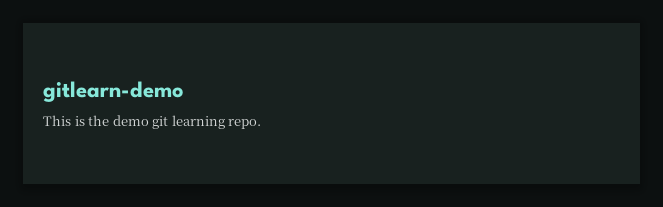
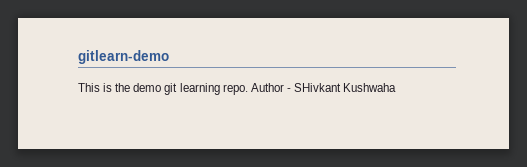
(262, 124) none -> [250,83,397,92] Author - SHivkant Kushwaha

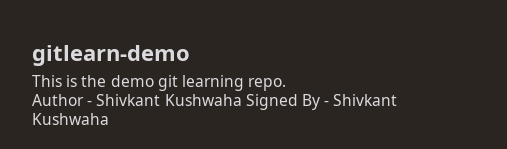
(248, 89) none -> (287, 84) //
[293,83,341,92] SHivkant -> [96,94,398,110] Shivkant Kushwaha Signed By - Shivkant

